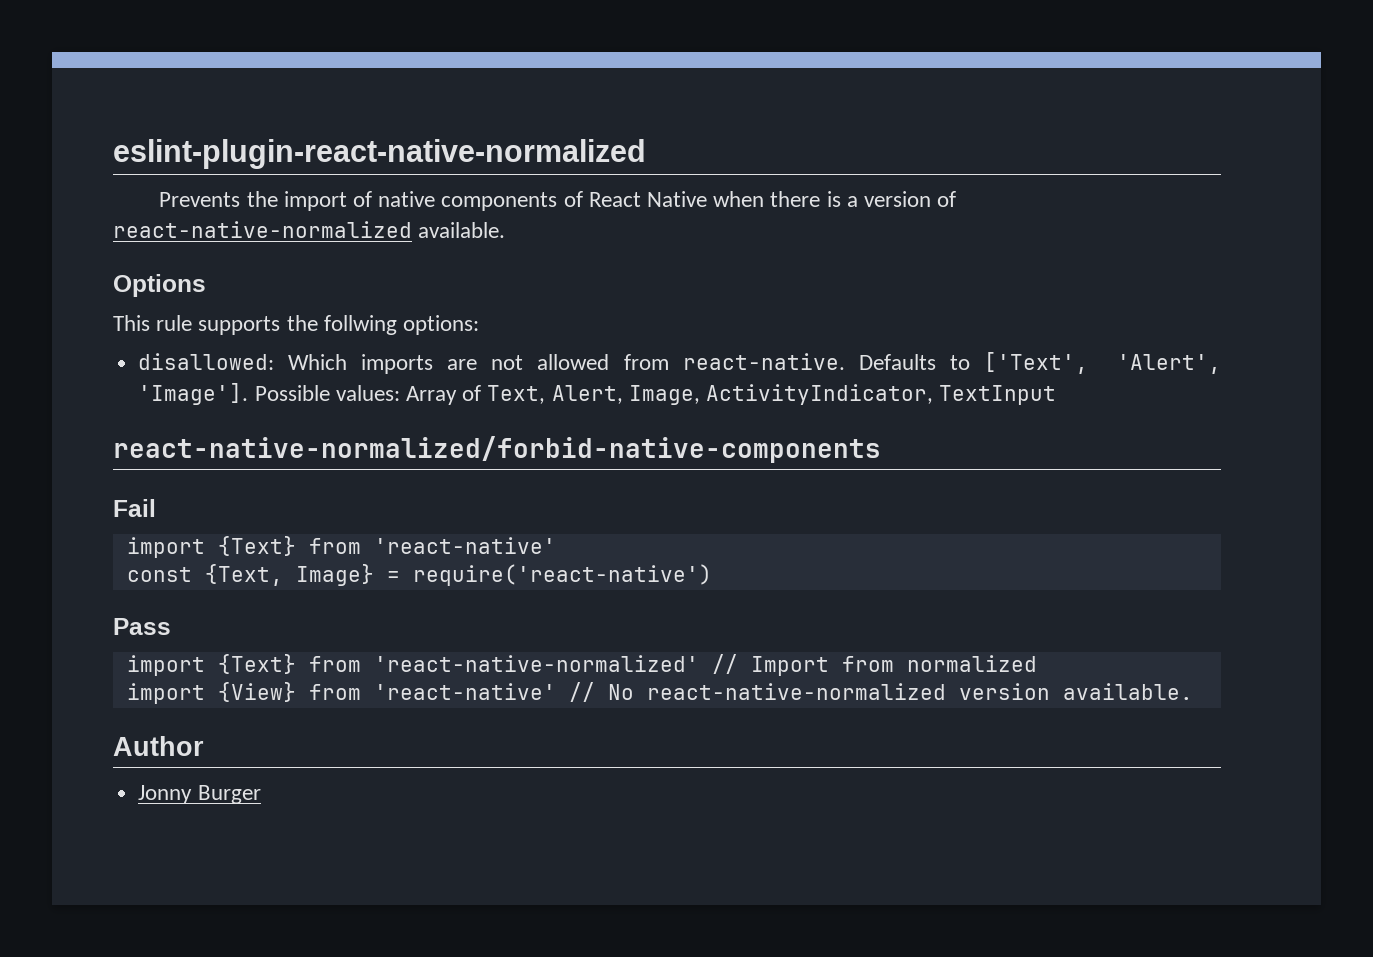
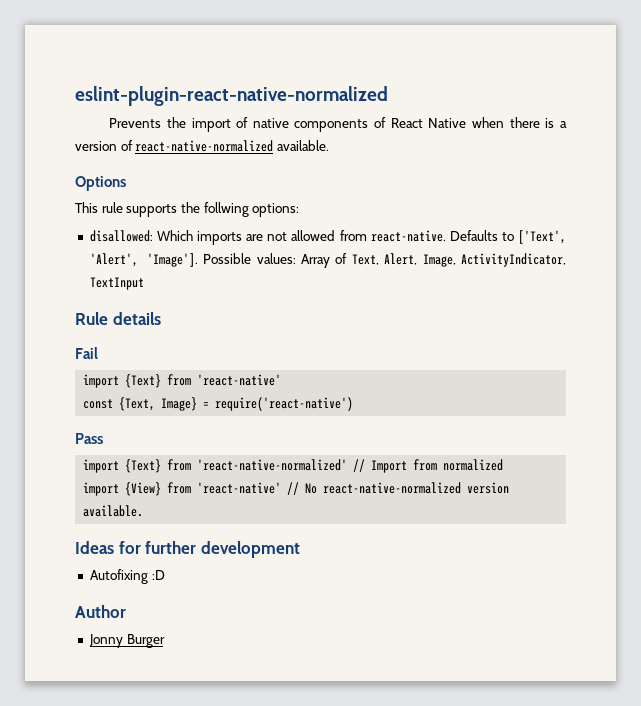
[113,436,881,463] react-native-normalized/forbid-native-components -> [75,312,161,325] Rule details
(1193, 691) none -> [75,541,300,558] [89,569,165,584] // Ideas for further development // Autofixing :D

